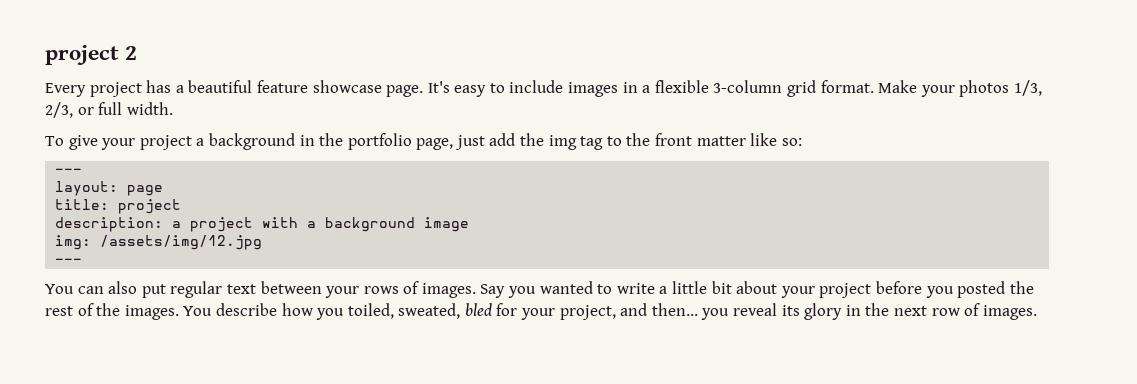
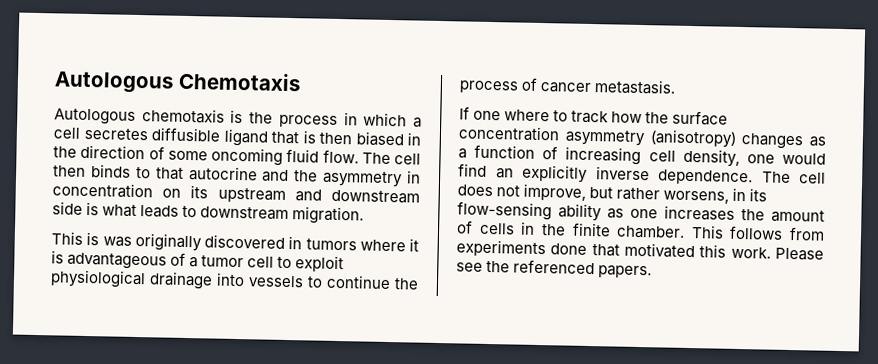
[45,45,138,65] [45,80,1042,97] [45,102,173,118] [45,133,802,150] [55,168,83,174] [55,181,164,196] [55,199,182,214] [55,217,470,232] [55,235,263,250] [55,258,83,264] [45,281,1034,298] [45,303,1037,320] project 2 // Every project has a beautiful feature showcase page. It's easy to include images in a flexible 3-column grid format. Make your photos 1/3, 2/3, or full width. // To give your project a background in the portfolio page, just add the img tag to the front matter like so: // --- // layout: page // title: project // description: a project with a background image // img: /assets/img/12.jpg // --- // You can also put regular text between your rows of images. Say you wanted to write a little bit about your project before you posted the rest of the images. You describe how you toiled, sweated, bled for your project, and then... you reveal its glory in the next row of images. -> [54,71,301,94] [54,108,423,128] [53,127,421,147] [53,144,421,166] [53,164,421,188] [52,182,420,204] [52,201,365,225] [51,231,419,252] [51,250,345,273] [50,269,419,290] [459,77,677,95] [459,106,729,126] [458,125,826,150] [458,144,826,167] [458,163,826,186] [457,183,768,204] [457,201,825,223] [456,220,825,241] [456,239,824,261] [456,259,653,279] Autologous Chemotaxis // Autologous chemotaxis is the process in which a cell secretes diffusible ligand that is then biased in the direction of some oncoming fluid flow. The cell then binds to that autocrine and the asymmetry in concentration on its upstream and downstream side is what leads to downstream migration. // This is was originally discovered in tumors where it is advantageous of a tumor cell to exploit physiological drainage into vessels to continue the process of cancer metastasis. // If one where to track how the surface concentration asymmetry (anisotropy) changes as a function of increasing cell density, one would find an explicitly inverse dependence. The cell does not improve, but rather worsens, in its flow-sensing ability as one increases the amount of cells in the finite chamber. This follows from experiments done that motivated this work. Please see the referenced papers.

